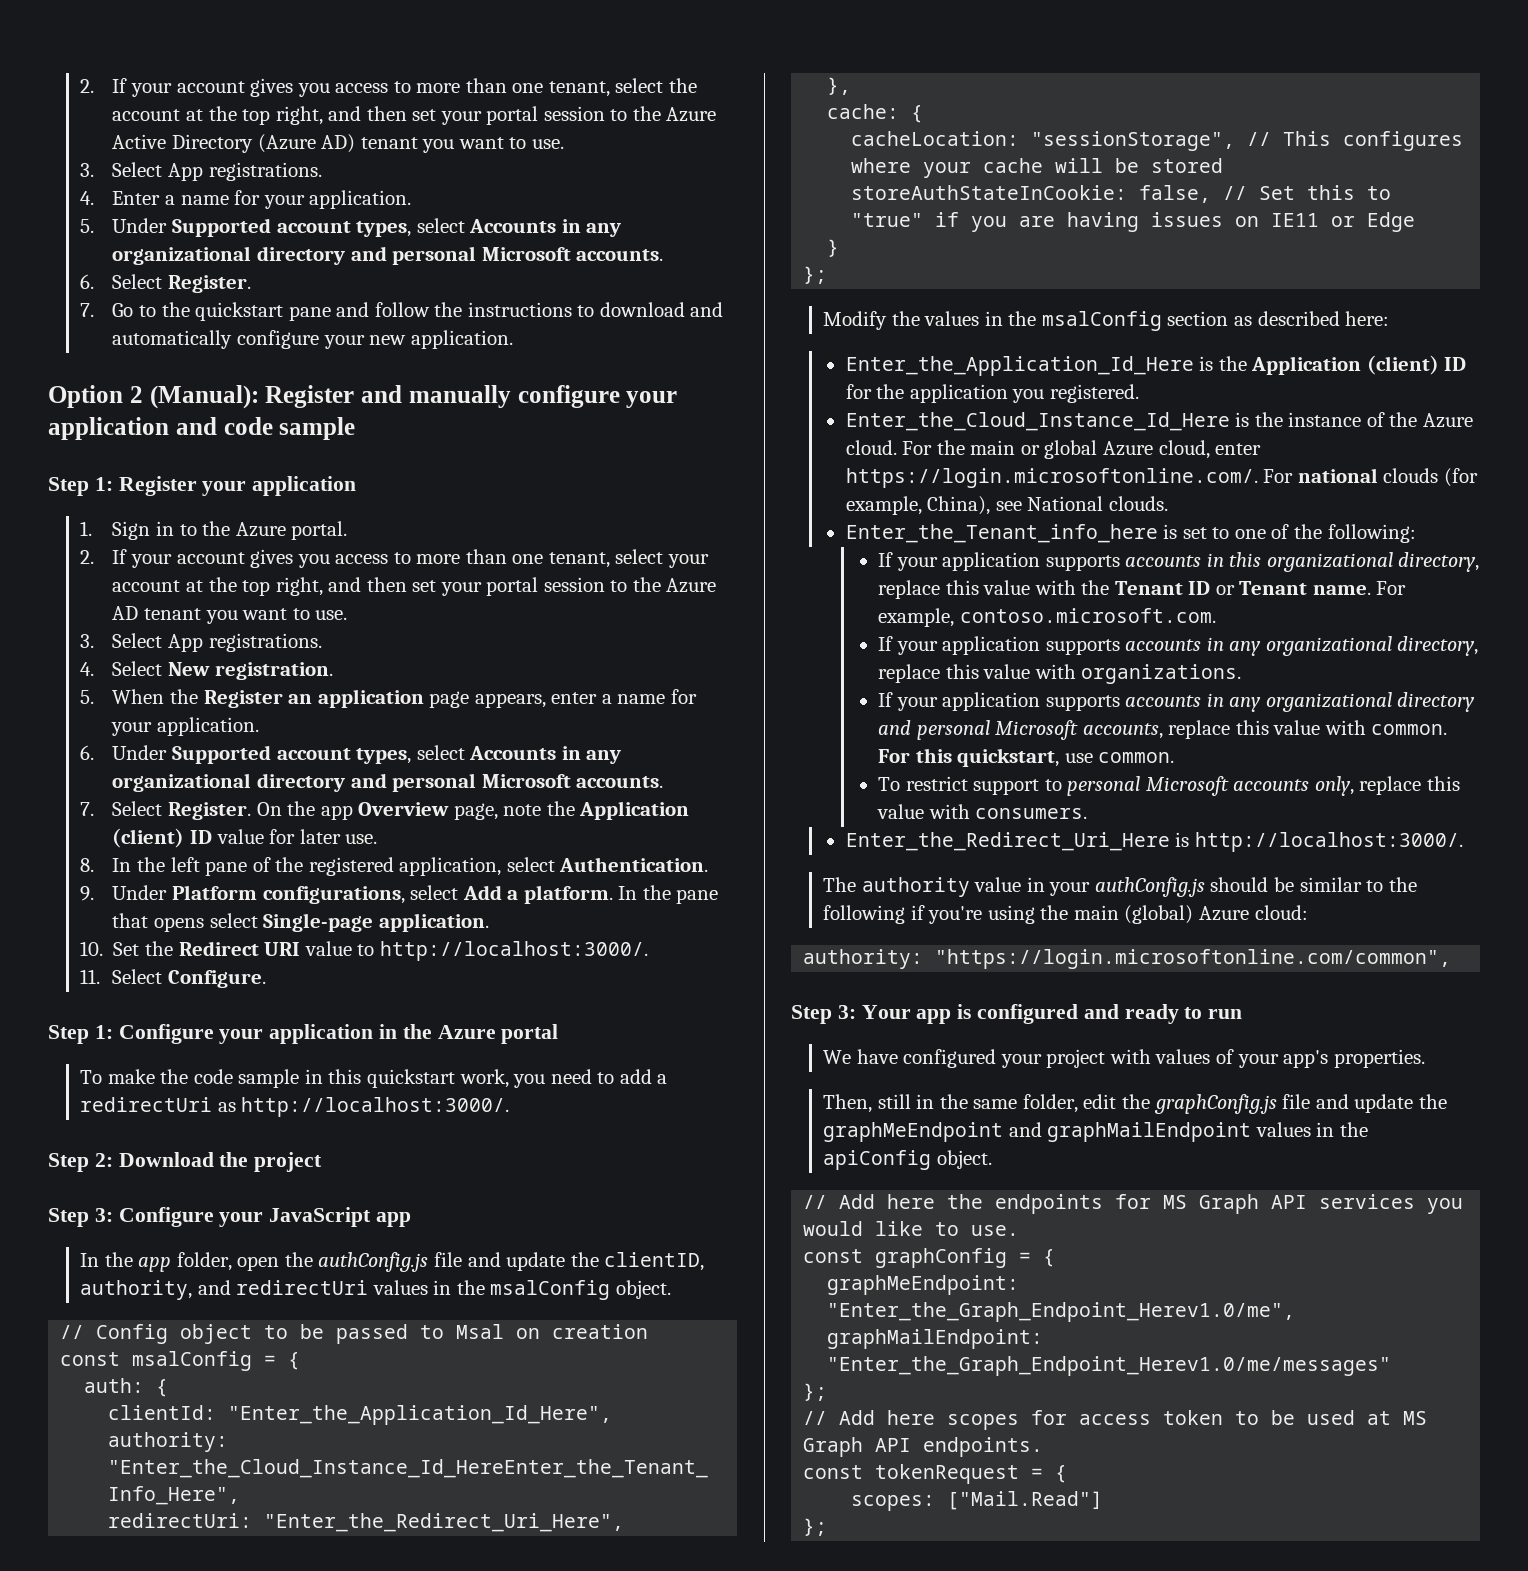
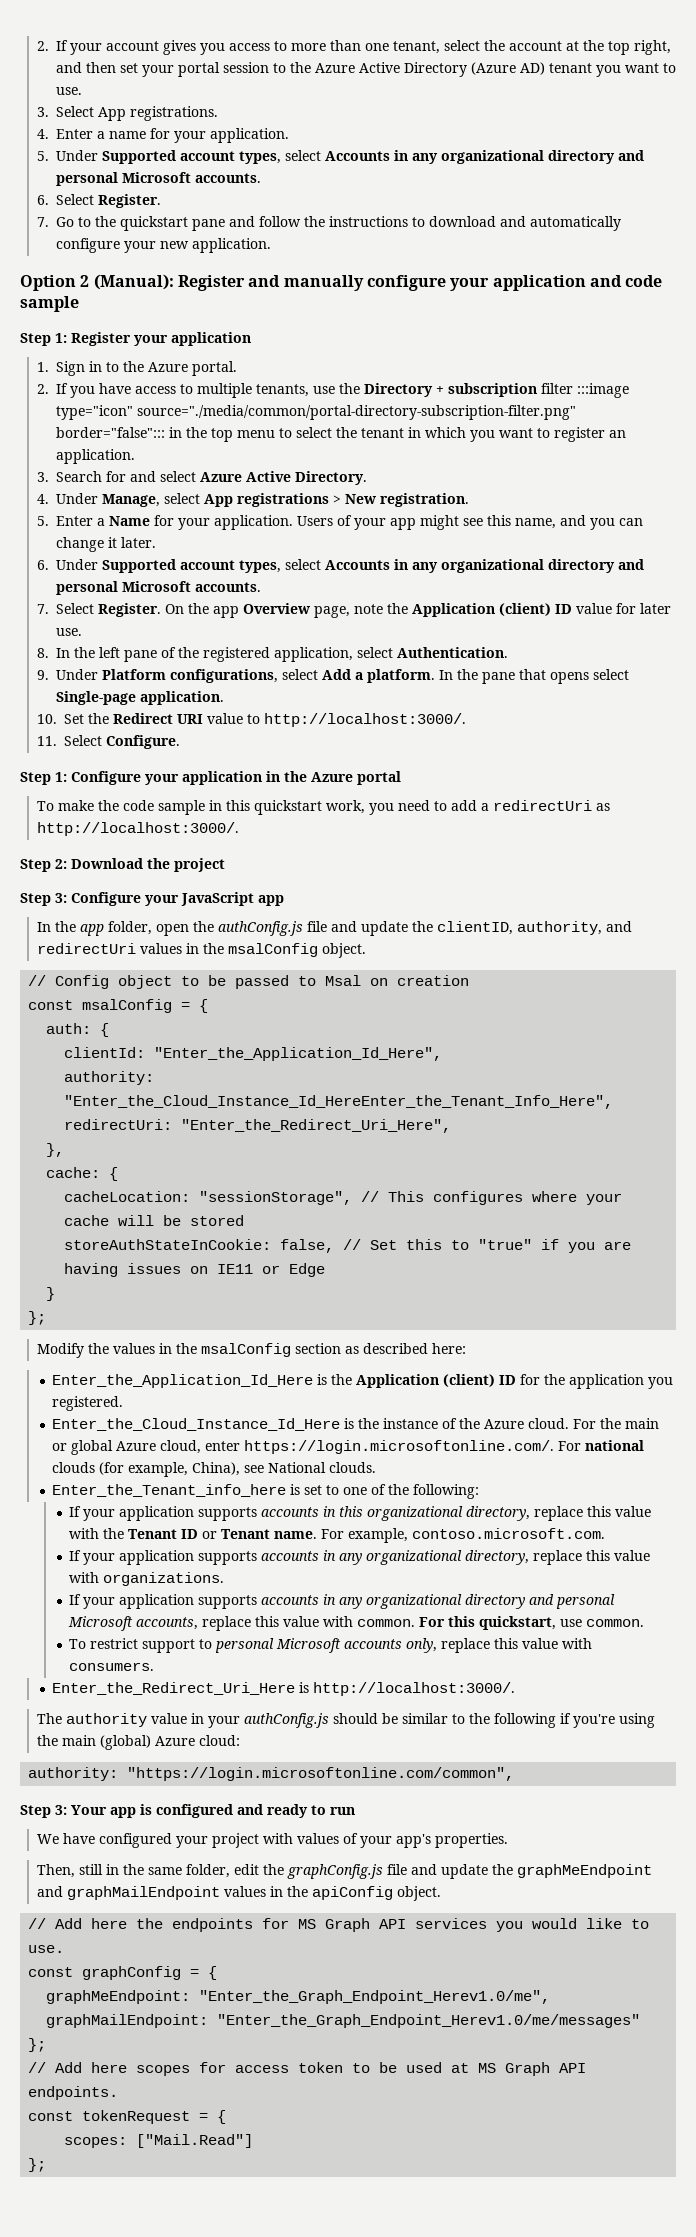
[130,549,709,568] [112,577,717,596] [112,606,348,624] [80,633,322,652] [80,661,333,680] [80,689,697,708] [111,717,259,736] your account gives you access to more than one tenant, select your account at the top right, and then set your portal session to the Azure AD tenant you want to use. // 3. Select App registrations. // 4. Select New registration. // 5. When the Register an application page appears, enter a name for your application. -> [69,383,629,398] [55,405,576,420] [55,427,626,442] [55,449,135,464] [36,471,367,485] [36,493,469,507] [36,515,643,530] [55,537,156,552] you have access to multiple tenants, use the Directory + subscription filter :::image type="icon" source="./media/common/portal-directory-subscription-filter.png" border="false"::: in the top menu to select the tenant in which you want to register an application. // 3. Search for and select Azure Active Directory. // 4. Under Manage, select App registrations > New registration. // 5. Enter a Name for your application. Users of your app might see this name, and you can change it later.

